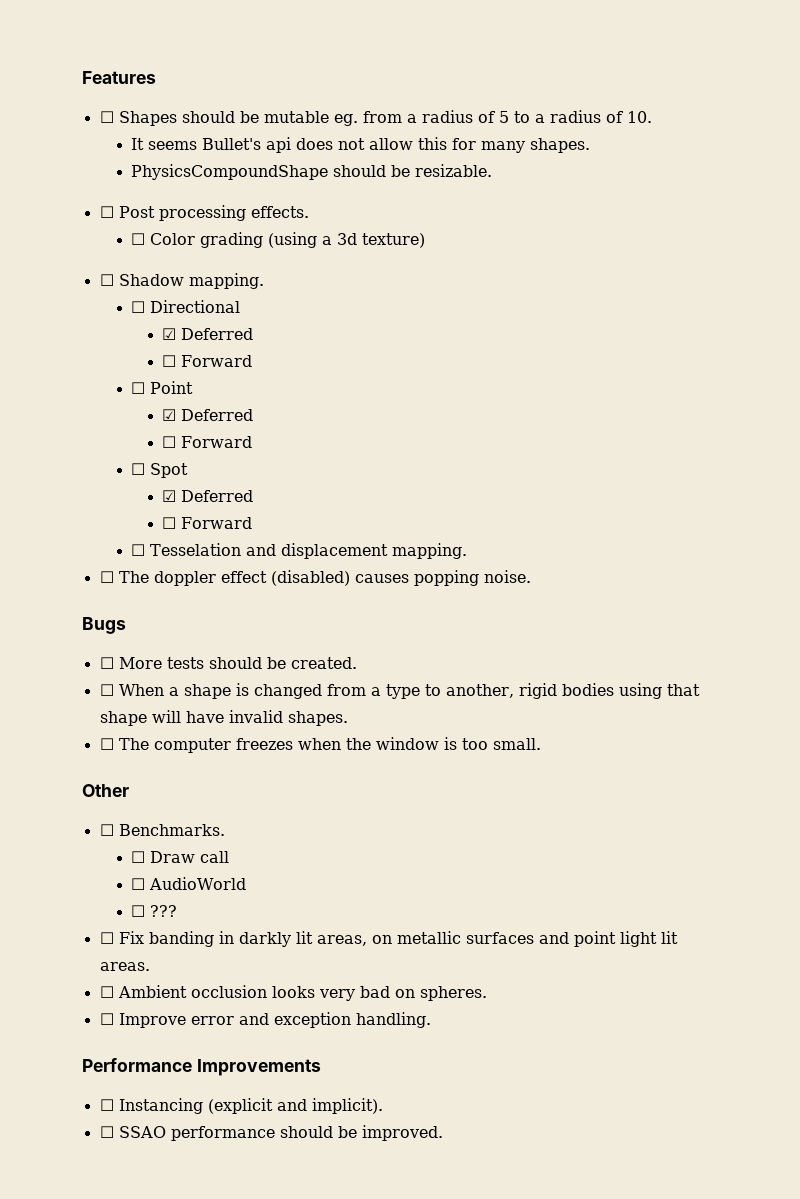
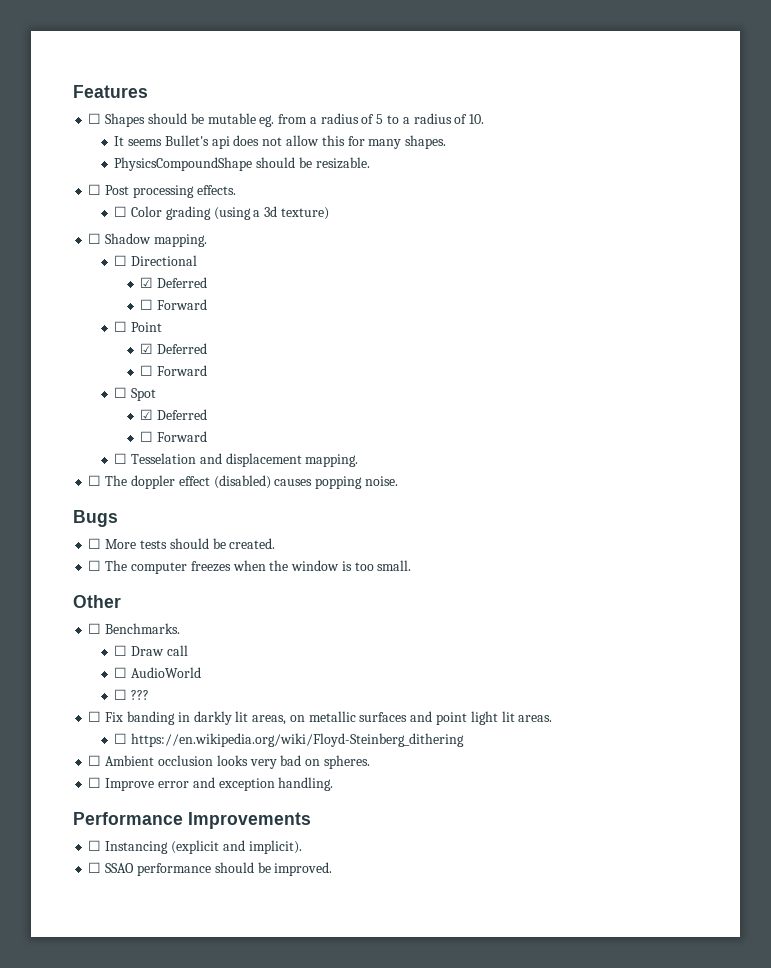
[99,683,700,699] [99,710,348,726] // ☐ When a shape is changed from a type to another, rigid bodies using that shape will have invalid shapes. -> (276, 543) none
(150, 966) none -> [114,733,465,747] // ☐ https://en.wikipedia.org/wiki/Floyd-Steinberg_dithering

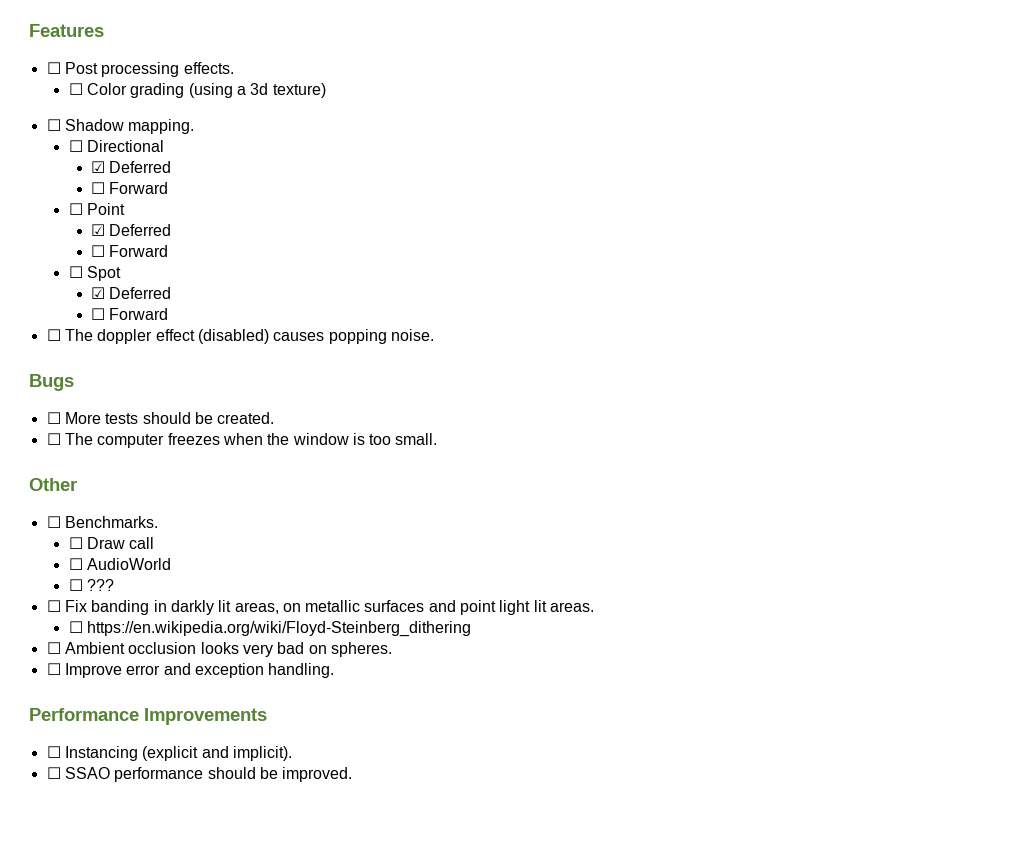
[88,113,485,127] [114,135,447,149] [114,157,370,171] // ☐ Shapes should be mutable eg. from a radius of 5 to a radius of 10. // It seems Bullet's api does not allow this for many shapes. // PhysicsCompoundShape should be resizable. -> (104, 30) none
[114,453,359,467] // ☐ Tesselation and displacement mapping. -> (169, 314) none

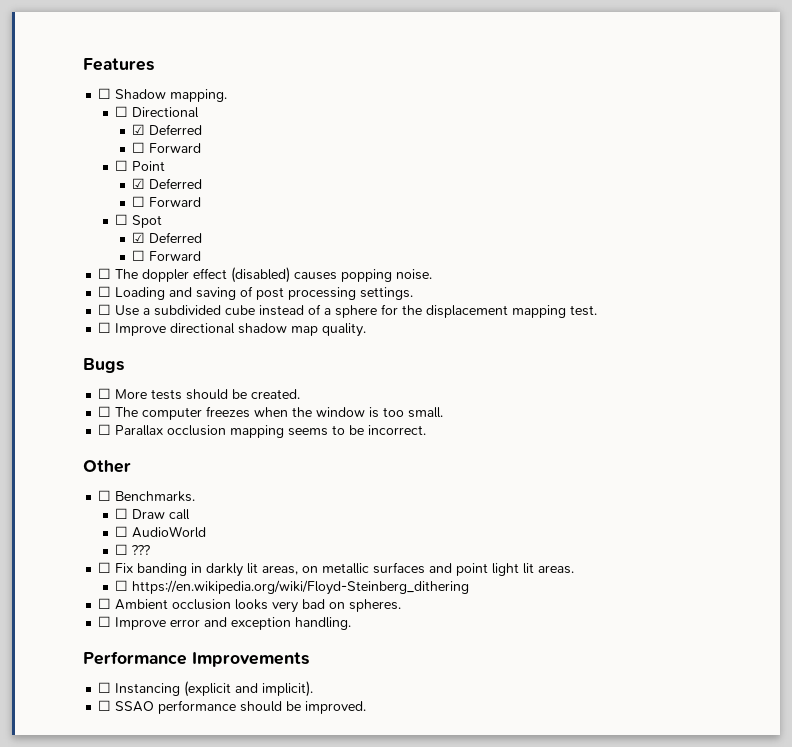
[46,62,234,77] [68,83,326,98] // ☐ Post processing effects. // ☐ Color grading (using a 3d texture) -> (154, 64) none
(434, 335) none -> [98,286,414,300] [98,304,598,318] [98,322,367,337] // ☐ Loading and saving of post processing settings. // ☐ Use a subdivided cube instead of a sphere for the displacement mapping test. // ☐ Improve directional shadow map quality.
(438, 439) none -> [98,424,427,438] // ☐ Parallax occlusion mapping seems to be incorrect.

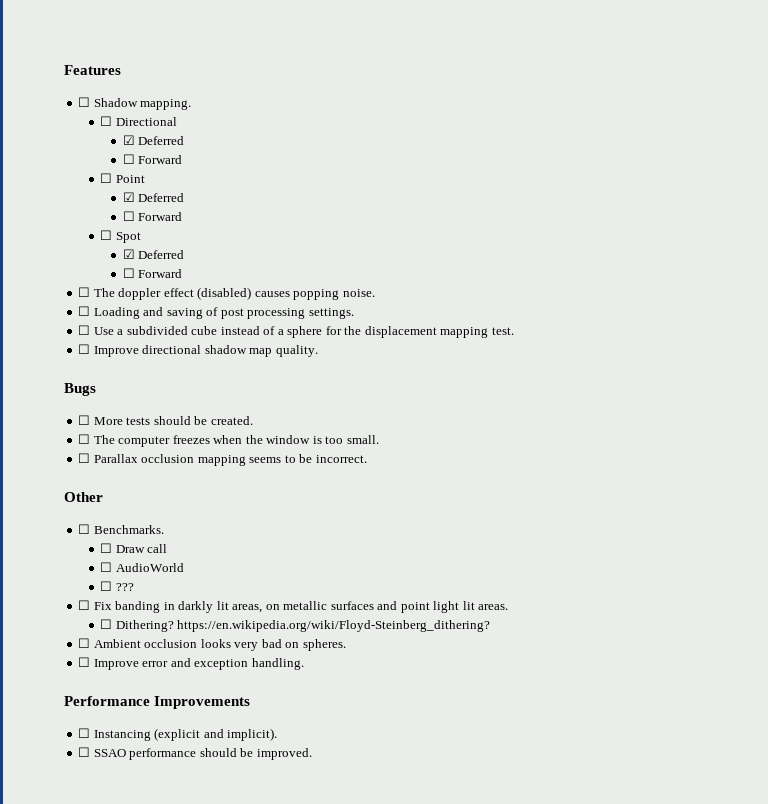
[132,580,470,595] https://en.wikipedia.org/wiki/Floyd-Steinberg_dithering -> [115,620,491,632] Dithering? https://en.wikipedia.org/wiki/Floyd-Steinberg_dithering?

